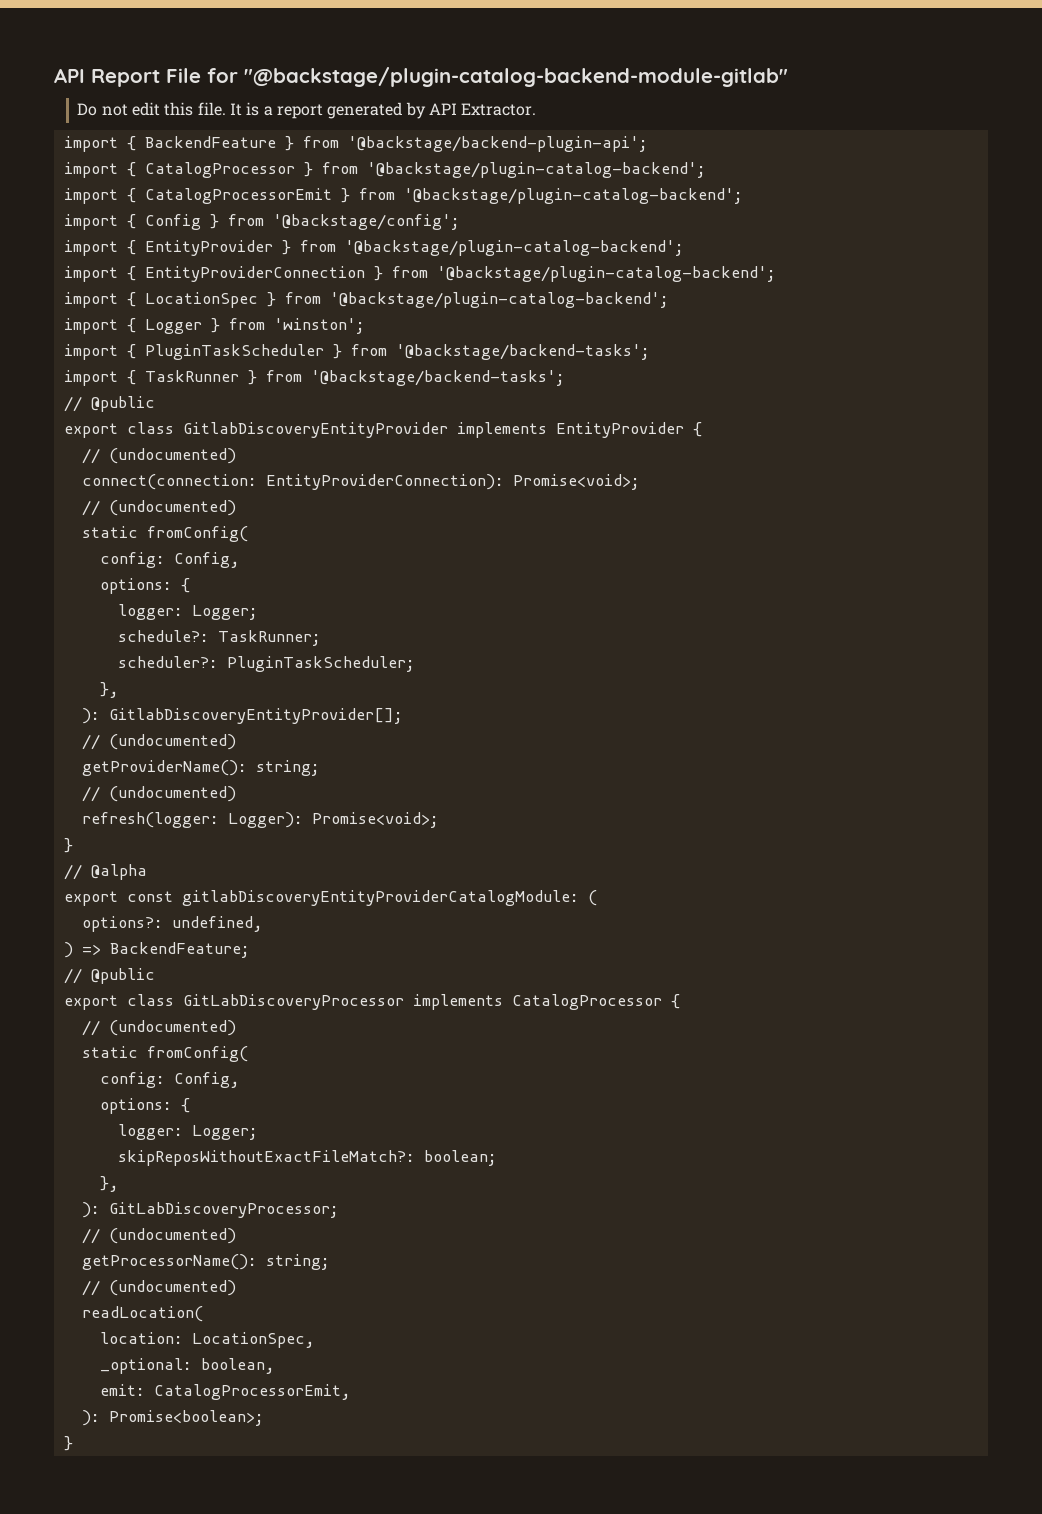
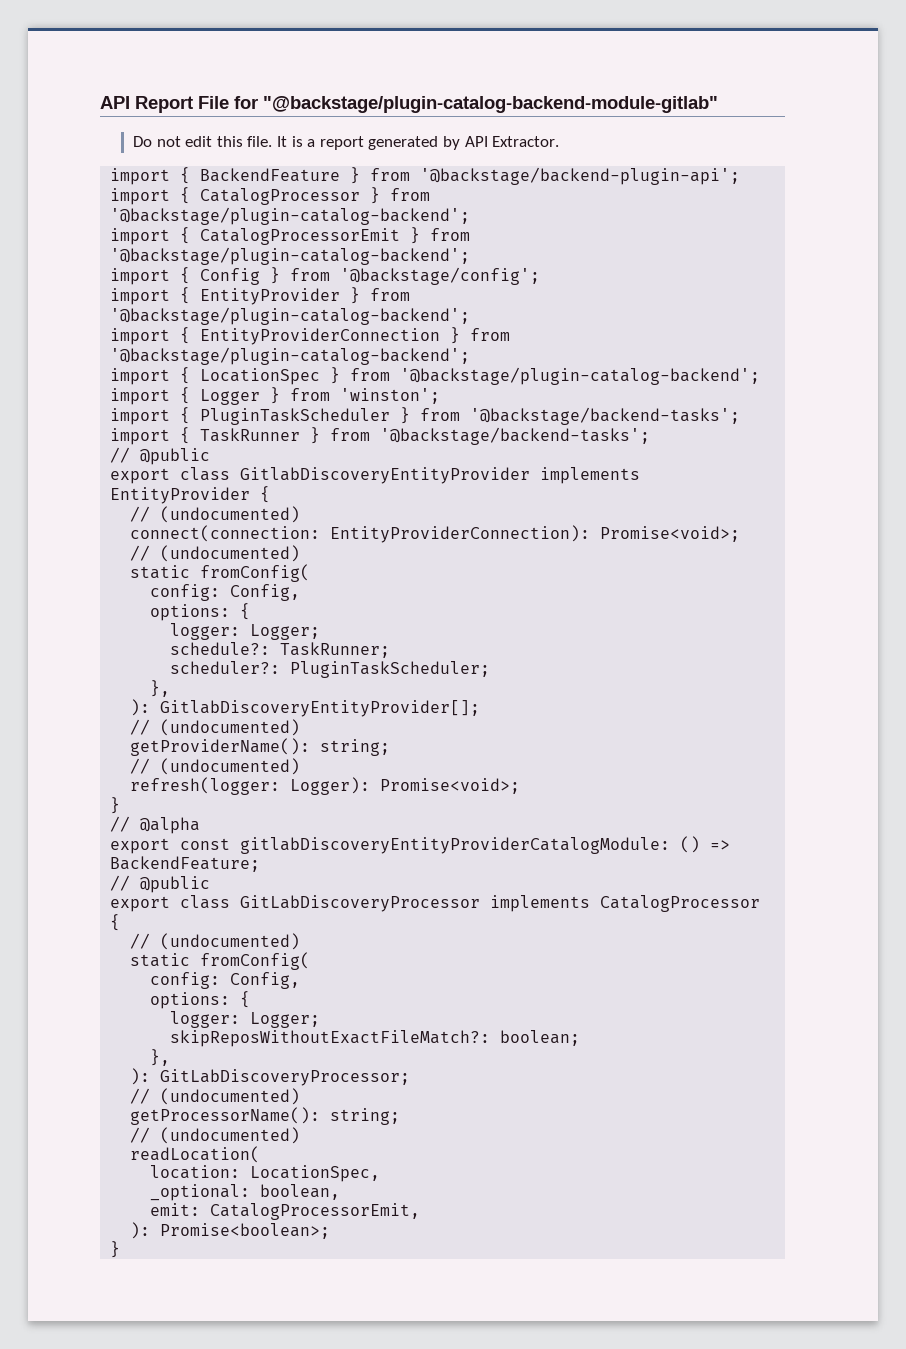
[587,890,597,906] [81,916,263,932] [63,942,73,958] ( // options?: undefined, // ) -> [680,836,701,853] ()

